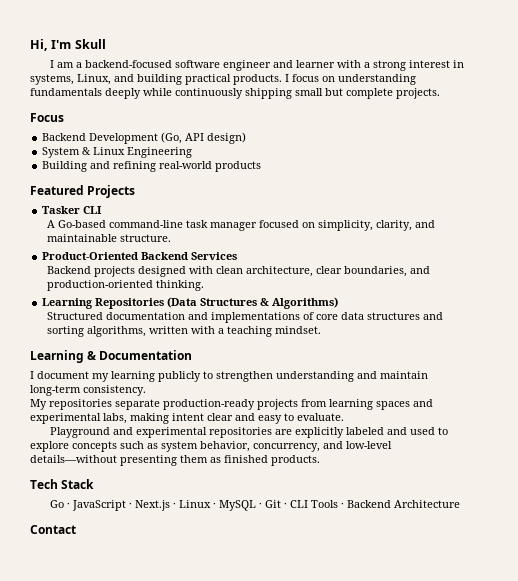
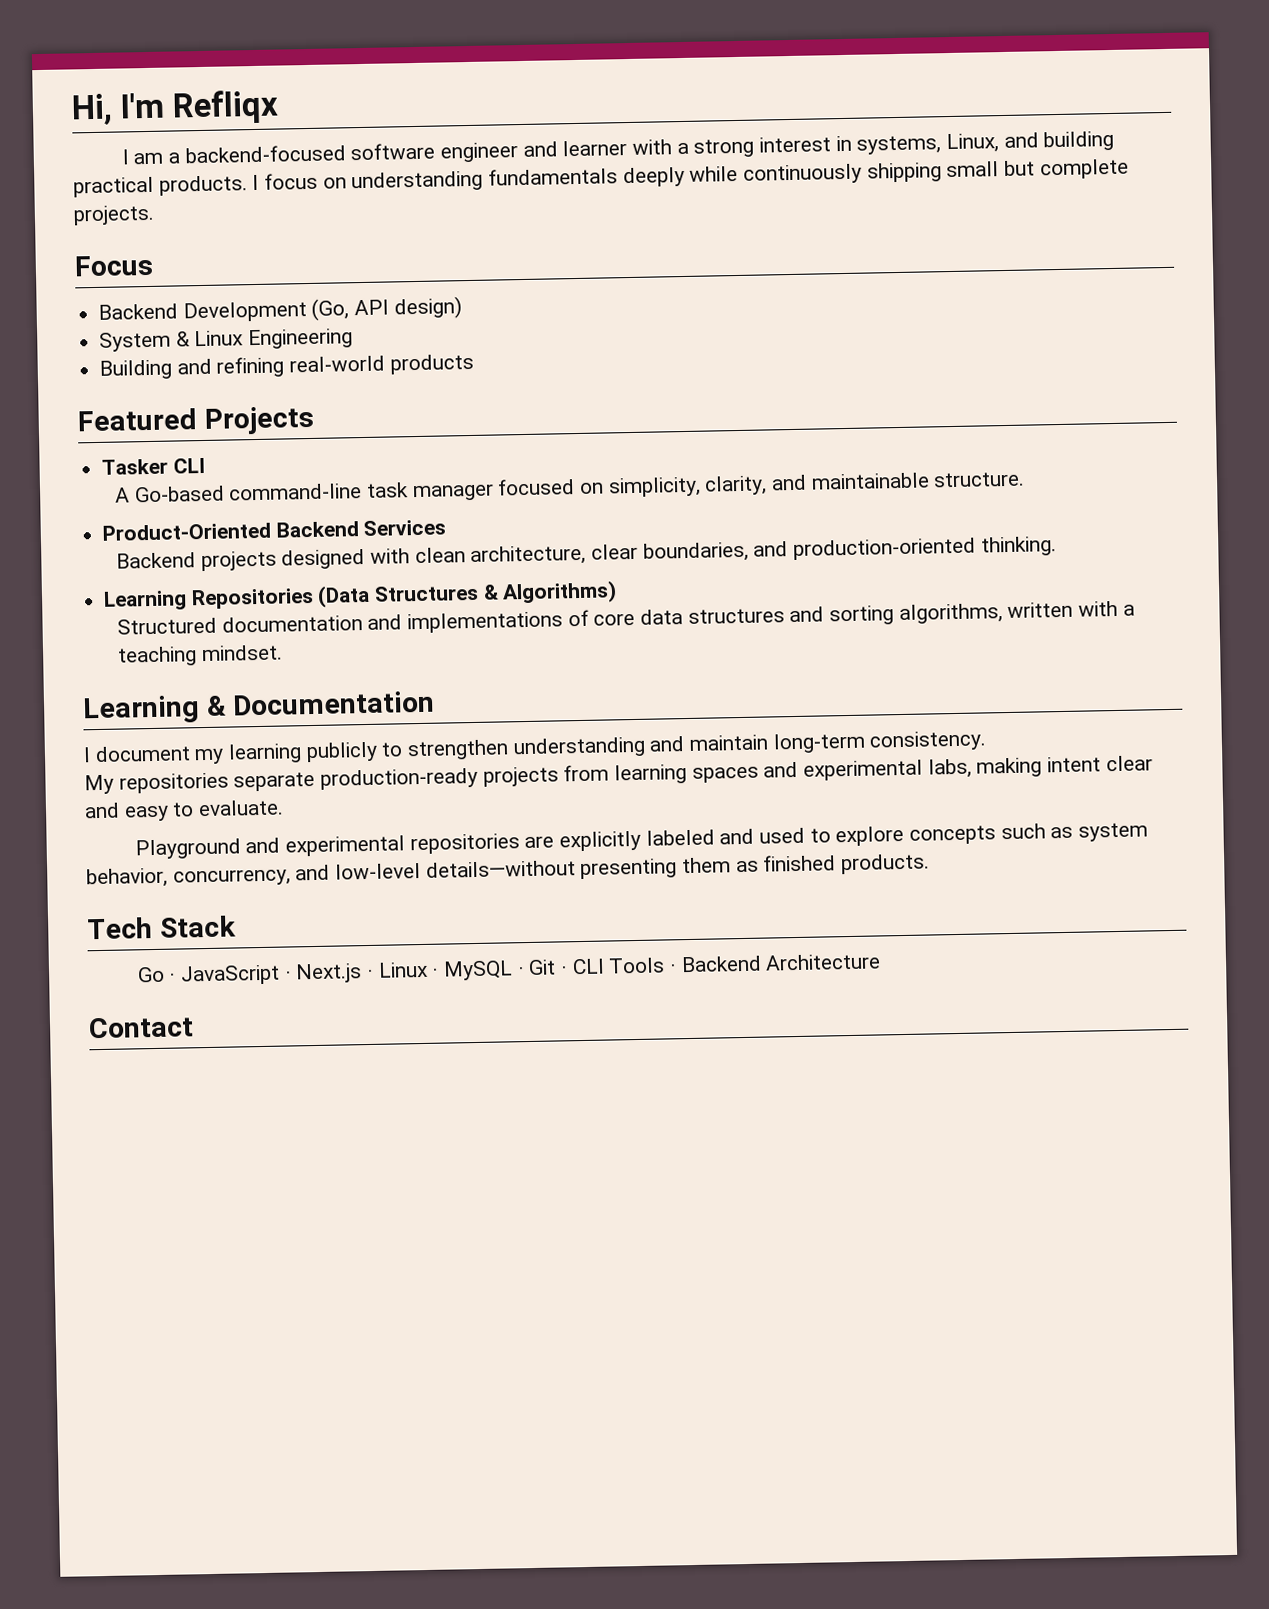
[74,39,106,49] Skull -> [171,89,279,125] Refliqx

